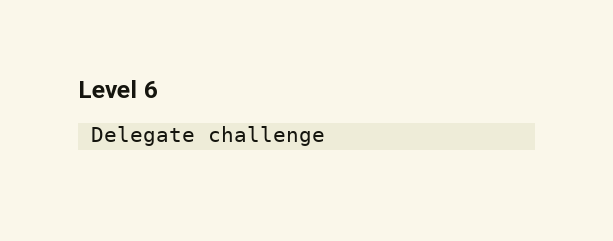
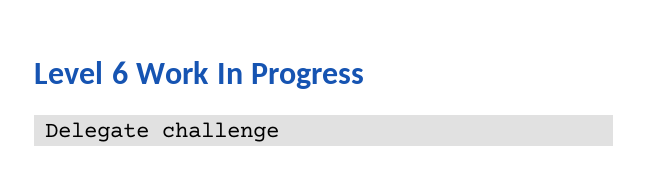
(158, 89) none -> [136,61,365,89] Work In Progress

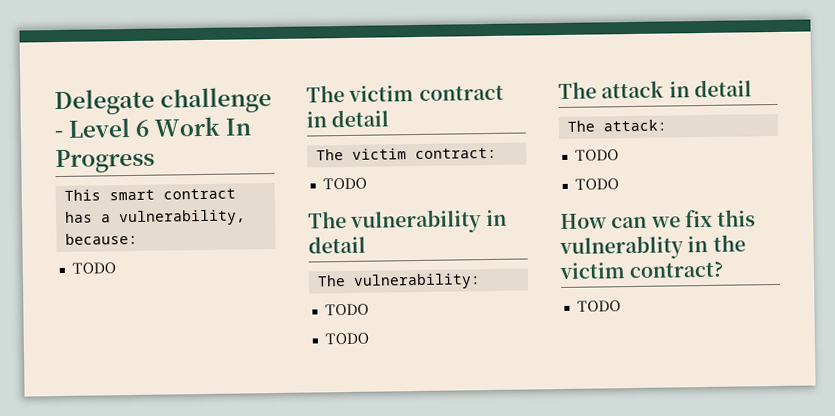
(34, 72) none -> [54,87,273,116] [54,130,63,139] Delegate challenge -
[45,122,280,142] Delegate challenge -> [63,188,236,201] [64,209,246,227] [64,232,138,245] [71,262,116,274] [306,84,504,103] [306,109,390,128] [315,147,497,161] [322,177,367,190] [308,209,507,234] [308,235,366,254] [316,273,481,290] [324,303,369,316] [324,332,369,345] [558,79,752,100] [566,119,667,132] [574,149,619,161] [574,178,619,190] [560,209,757,230] [559,234,746,261] [559,260,724,280] [576,300,621,312] This smart contract has a vulnerability, because: // TODO // The victim contract in detail // The victim contract: // TODO // The vulnerability in detail // The vulnerability: // TODO // TODO // The attack in detail // The attack: // TODO // TODO // How can we fix this vulnerablity in the victim contract? // TODO

